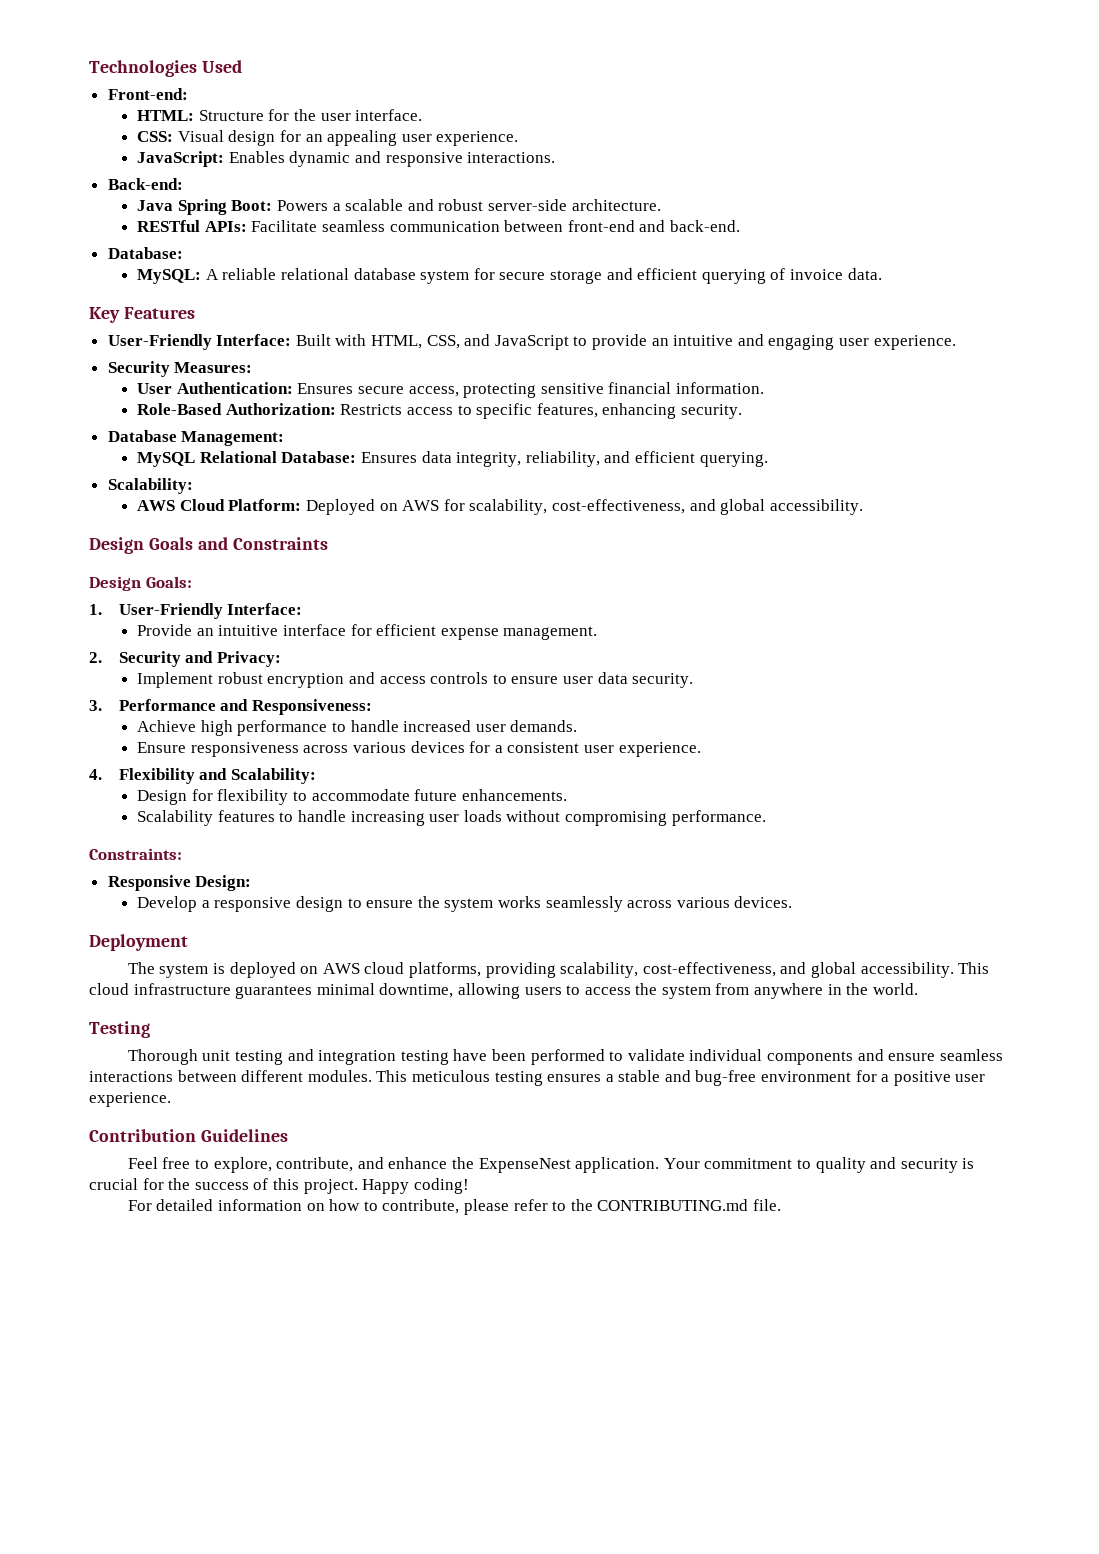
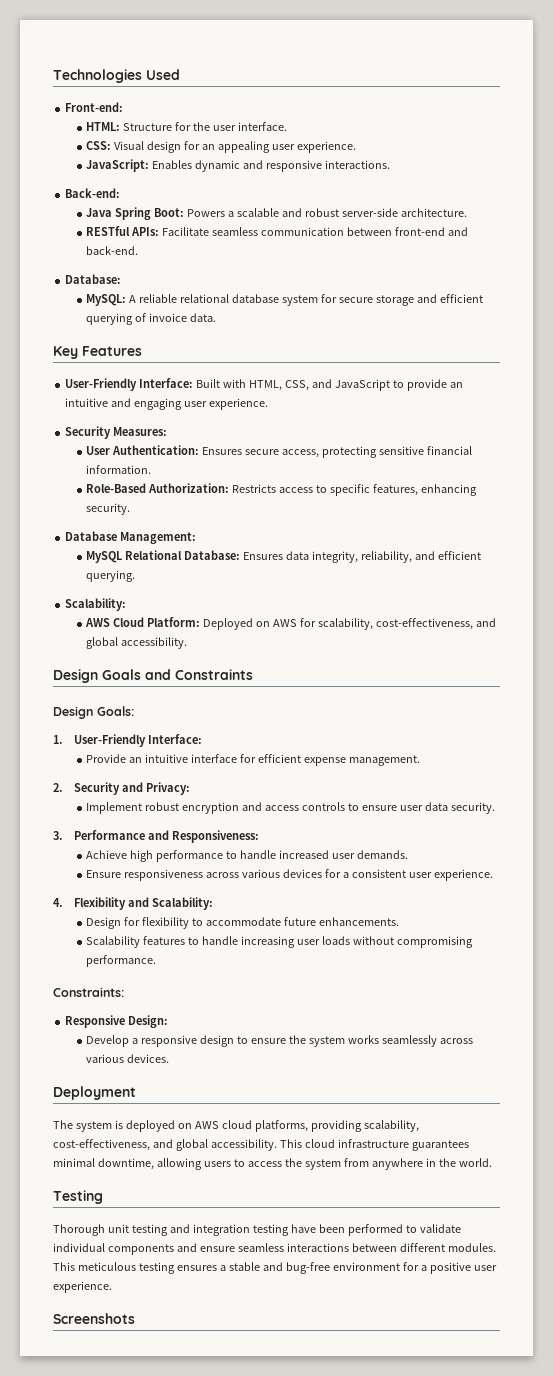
[89,1129,288,1142] [127,1157,975,1173] [89,1178,469,1194] [127,1199,781,1215] Contribution Guidelines // Feel free to explore, contribute, and enhance the ExpenseNest application. Your commitment to quality and security is crucial for the success of this project. Happy coding! // For detailed information on how to contribute, please refer to the CONTRIBUTING.md file. -> [53,1313,135,1324] Screenshots

